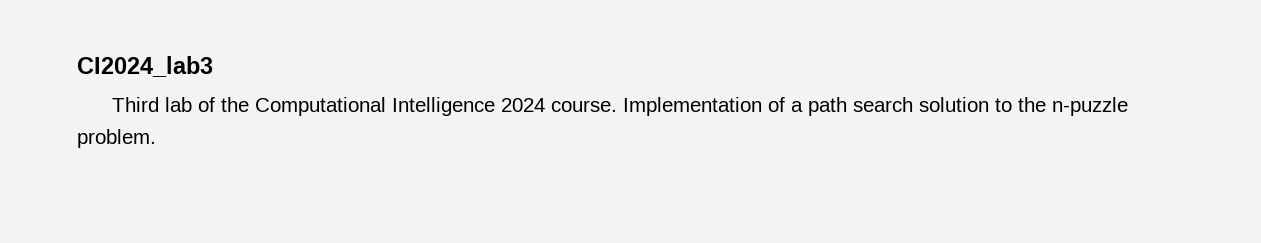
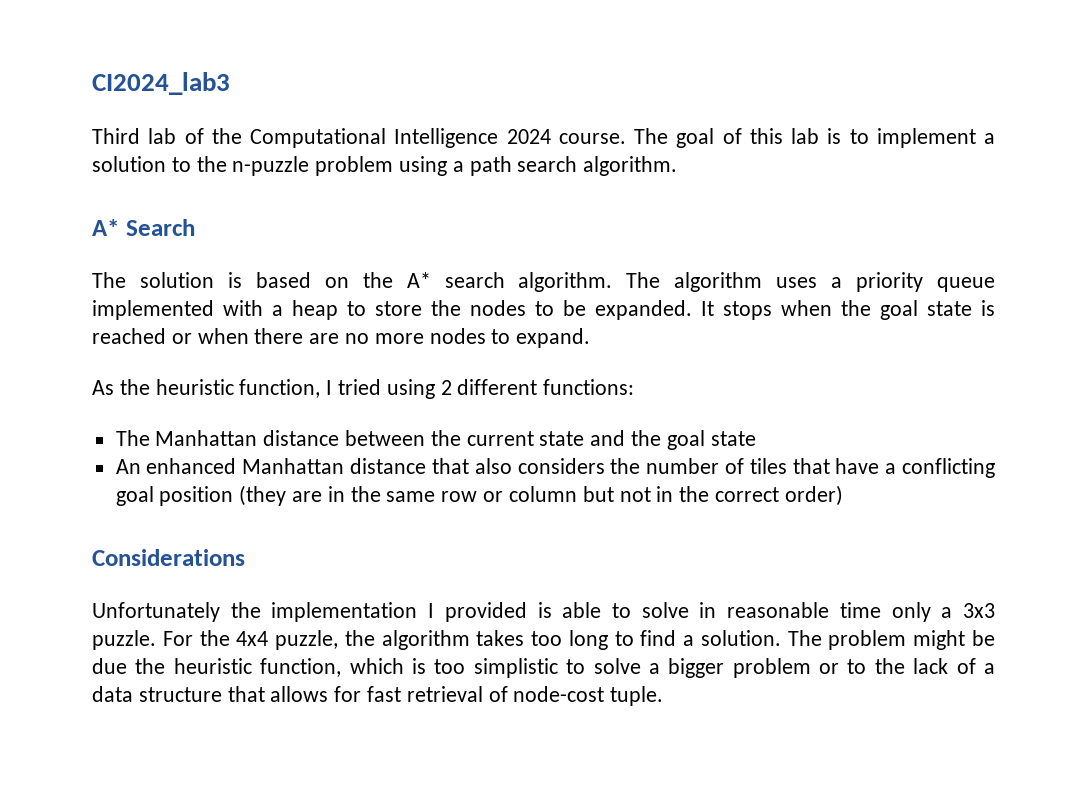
[622,97,1128,116] [77,129,156,148] Implementation of a path search solution to the n-puzzle problem. -> [634,128,995,148] [92,156,678,176] [92,219,195,236] [92,272,996,292] [92,300,995,320] [92,328,591,348] [92,379,635,399] [115,430,756,450] [115,458,996,478] [115,485,843,506] [92,549,245,566] [92,602,995,622] [92,630,995,650] [92,658,996,678] [92,686,664,706] The goal of this lab is to implement a solution to the n-puzzle problem using a path search algorithm. // A* Search // The solution is based on the A* search algorithm. The algorithm uses a priority queue implemented with a heap to store the nodes to be expanded. It stops when the goal state is reached or when there are no more nodes to expand. // As the heuristic function, I tried using 2 different functions: // The Manhattan distance between the current state and the goal state // An enhanced Manhattan distance that also considers the number of tiles that have a conflicting goal position (they are in the same row or column but not in the correct order) // Considerations // Unfortunately the implementation I provided is able to solve in reasonable time only a 3x3 puzzle. For the 4x4 puzzle, the algorithm takes too long to find a solution. The problem might be due the heuristic function, which is too simplistic to solve a bigger problem or to the lack of a data structure that allows for fast retrieval of node-cost tuple.

